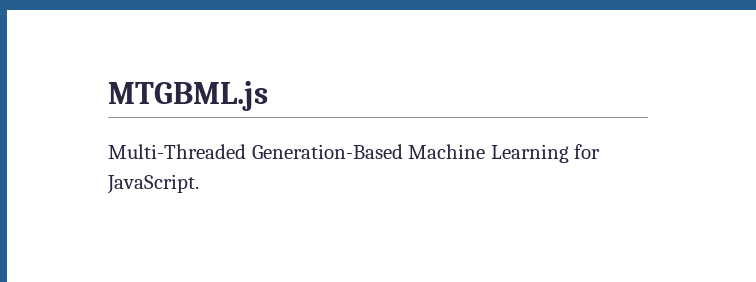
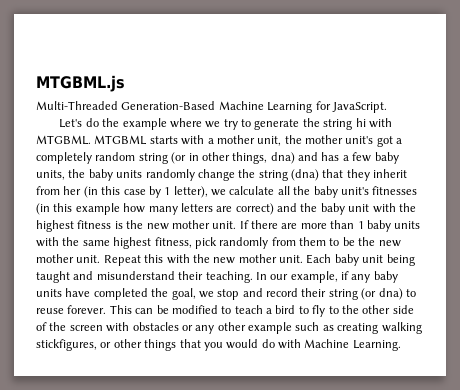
(199, 184) none -> [59,118,392,130] [36,135,403,147] [36,152,399,164] [36,169,408,181] [36,186,418,198] [36,203,416,215] [36,220,421,232] [36,237,401,249] [36,254,415,266] [36,271,398,283] [36,288,416,300] [36,305,414,317] [36,322,422,334] [36,339,401,351] // Let's do the example where we try to generate the string hi with MTGBML. MTGBML starts with a mother unit, the mother unit's got a completely random string (or in other things, dna) and has a few baby units, the baby units randomly change the string (dna) that they inherit from her (in this case by 1 letter), we calculate all the baby unit's fitnesses (in this example how many letters are correct) and the baby unit with the highest fitness is the new mother unit. If there are more than 1 baby units with the same highest fitness, pick randomly from them to be the new mother unit. Repeat this with the new mother unit. Each baby unit being taught and misunderstand their teaching. In our example, if any baby units have completed the goal, we stop and record their string (or dna) to reuse forever. This can be modified to teach a bird to fly to the other side of the screen with obstacles or any other example such as creating walking stickfigures, or other things that you would do with Machine Learning.

